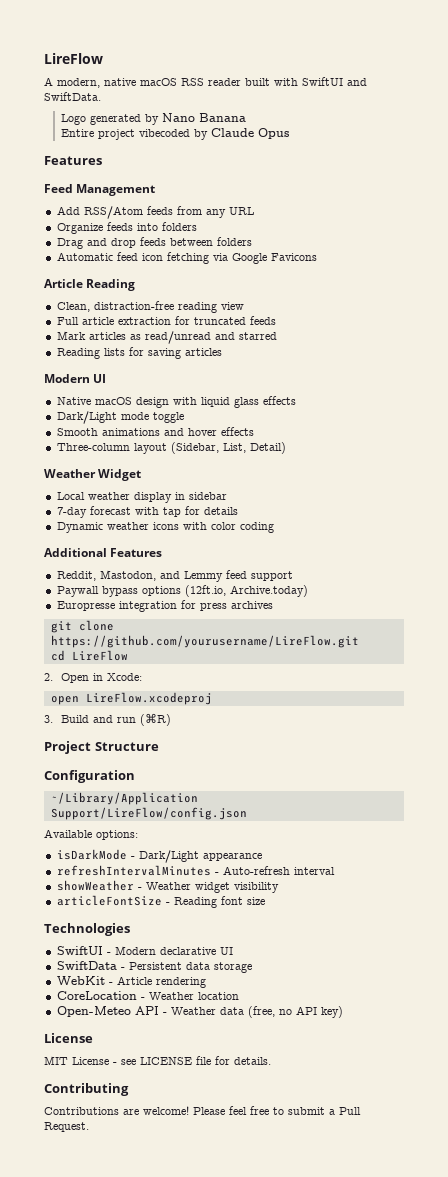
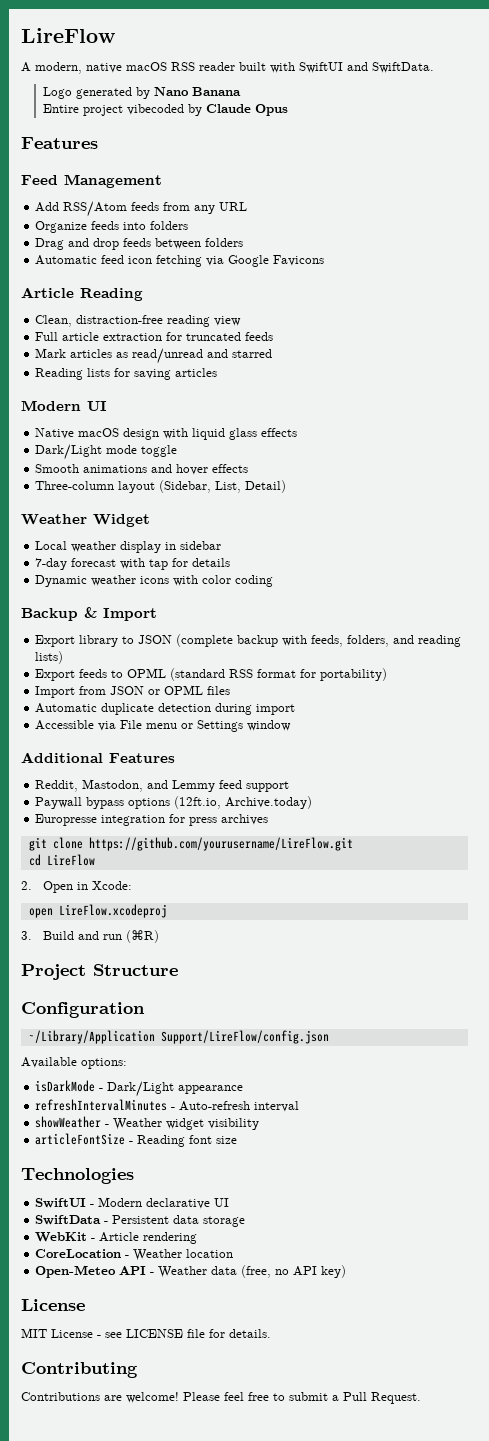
(274, 527) none -> [21,607,157,621] [35,634,462,647] [35,651,64,664] [35,668,388,681] [35,685,231,698] [35,703,296,715] [35,720,292,732] // Backup & Import // Export library to JSON (complete backup with feeds, folders, and reading lists) // Export feeds to OPML (standard RSS format for portability) // Import from JSON or OPML files // Automatic duplicate detection during import // Accessible via File menu or Settings window

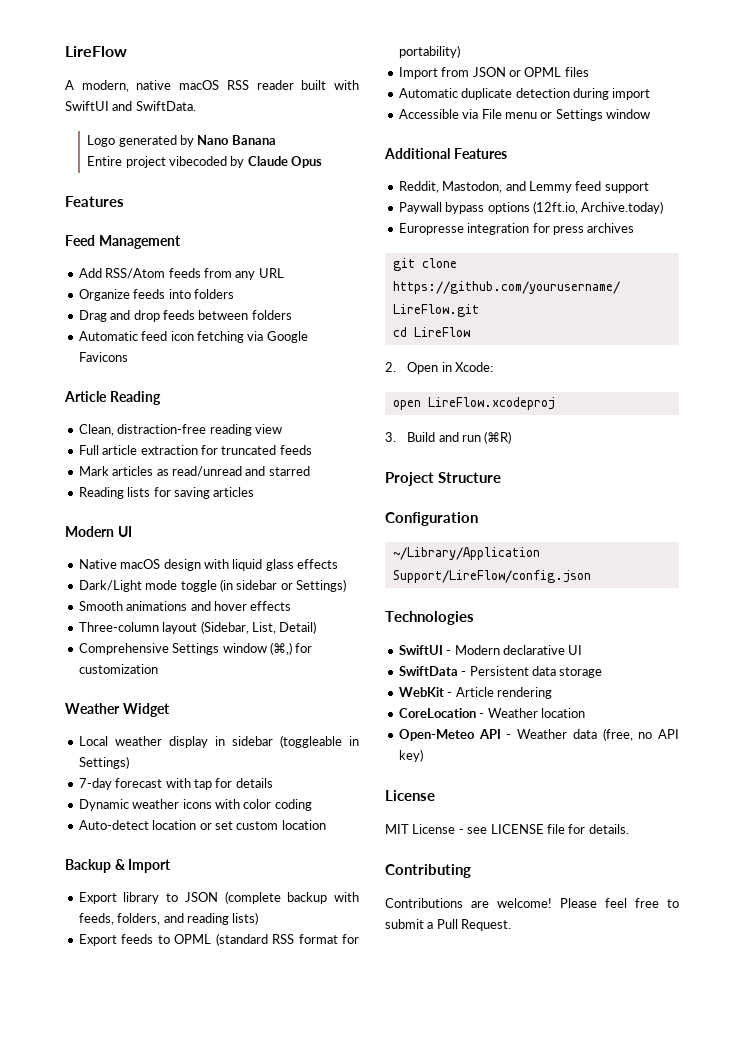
(178, 451) none -> [219,579,346,592] (in sidebar or Settings)
(287, 486) none -> [78,642,313,655] [78,664,158,674] // Comprehensive Settings window (⌘,) for customization
(222, 545) none -> [279,735,359,748] [78,756,129,769] (toggleable in Settings)
(274, 581) none -> [78,820,326,830] // Auto-detect location or set custom location
[21,1057,127,1069] [35,1080,244,1097] [35,1099,300,1112] [35,1116,260,1130] [35,1133,238,1147] // Available options: // isDarkMode - Dark/Light appearance // refreshIntervalMinutes - Auto-refresh interval // showWeather - Weather widget visibility // articleFontSize - Reading font size -> (591, 576) none

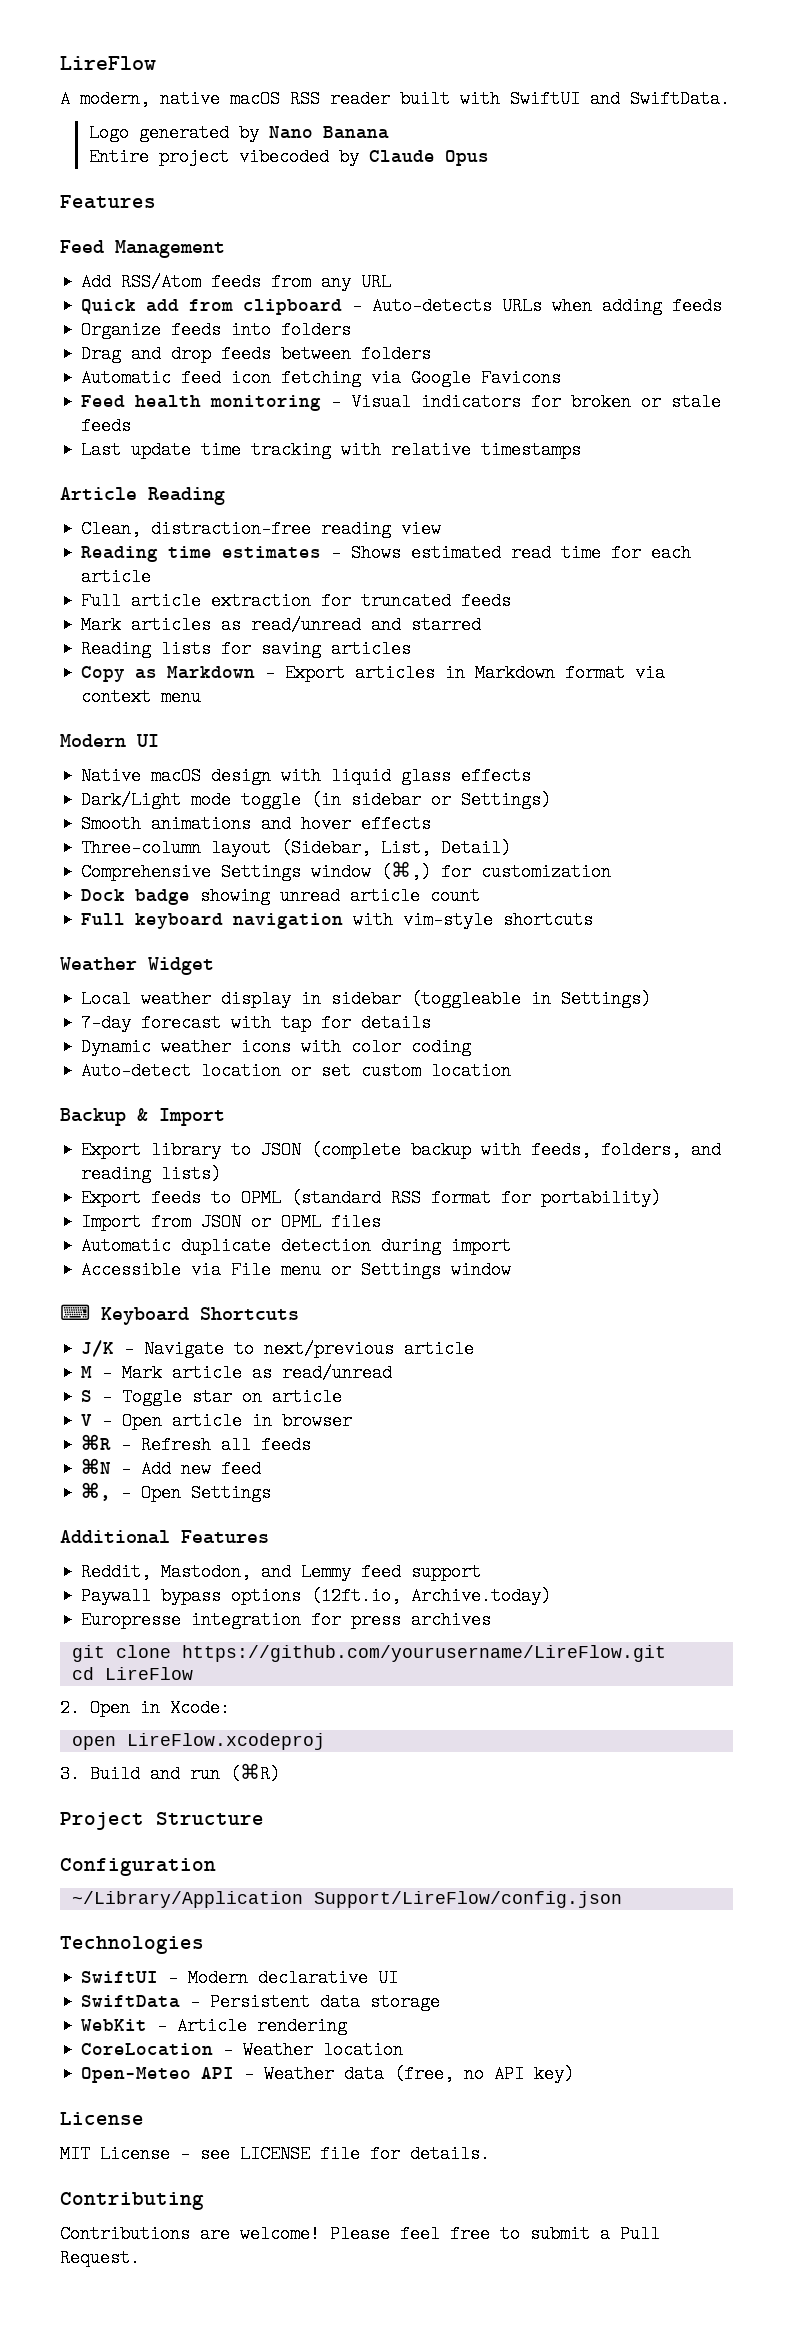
(284, 273) none -> [81,297,723,315] // Quick add from clipboard - Auto-detects URLs when adding feeds
(128, 357) none -> [81,393,722,411] [81,417,132,435] [81,441,582,459] // Feed health monitoring - Visual indicators for broken or stale feeds // Last update time tracking with relative timestamps
(282, 429) none -> [81,544,692,562] [81,568,152,586] // Reading time estimates - Shows estimated read time for each article
(255, 492) none -> [81,664,666,682] [81,688,202,706] // Copy as Markdown - Export articles in Markdown format via context menu
(158, 669) none -> [81,887,481,905] [81,911,594,929] // Dock badge showing unread article count // Full keyboard navigation with vim-style shortcuts
(650, 114) none -> [60,1304,299,1325] [81,1340,475,1358] [81,1364,393,1382] [81,1388,343,1406] [81,1412,353,1430] [81,1434,312,1454] [81,1458,262,1478] [81,1482,272,1502] // ⌨ Keyboard Shortcuts // J/K - Navigate to next/previous article // M - Mark article as read/unread // S - Toggle star on article // V - Open article in browser // ⌘R - Refresh all feeds // ⌘N - Add new feed // ⌘, - Open Settings

